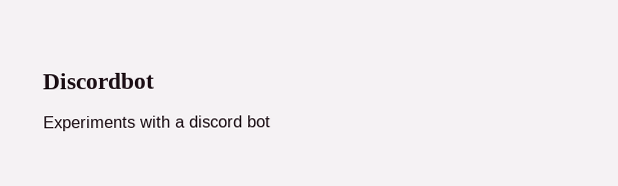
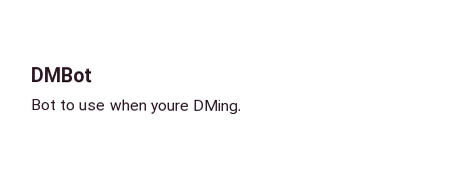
[42,72,154,90] [43,115,271,132] Discordbot // Experiments with a discord bot -> [31,67,93,83] [30,99,241,115] DMBot // Bot to use when youre DMing.

